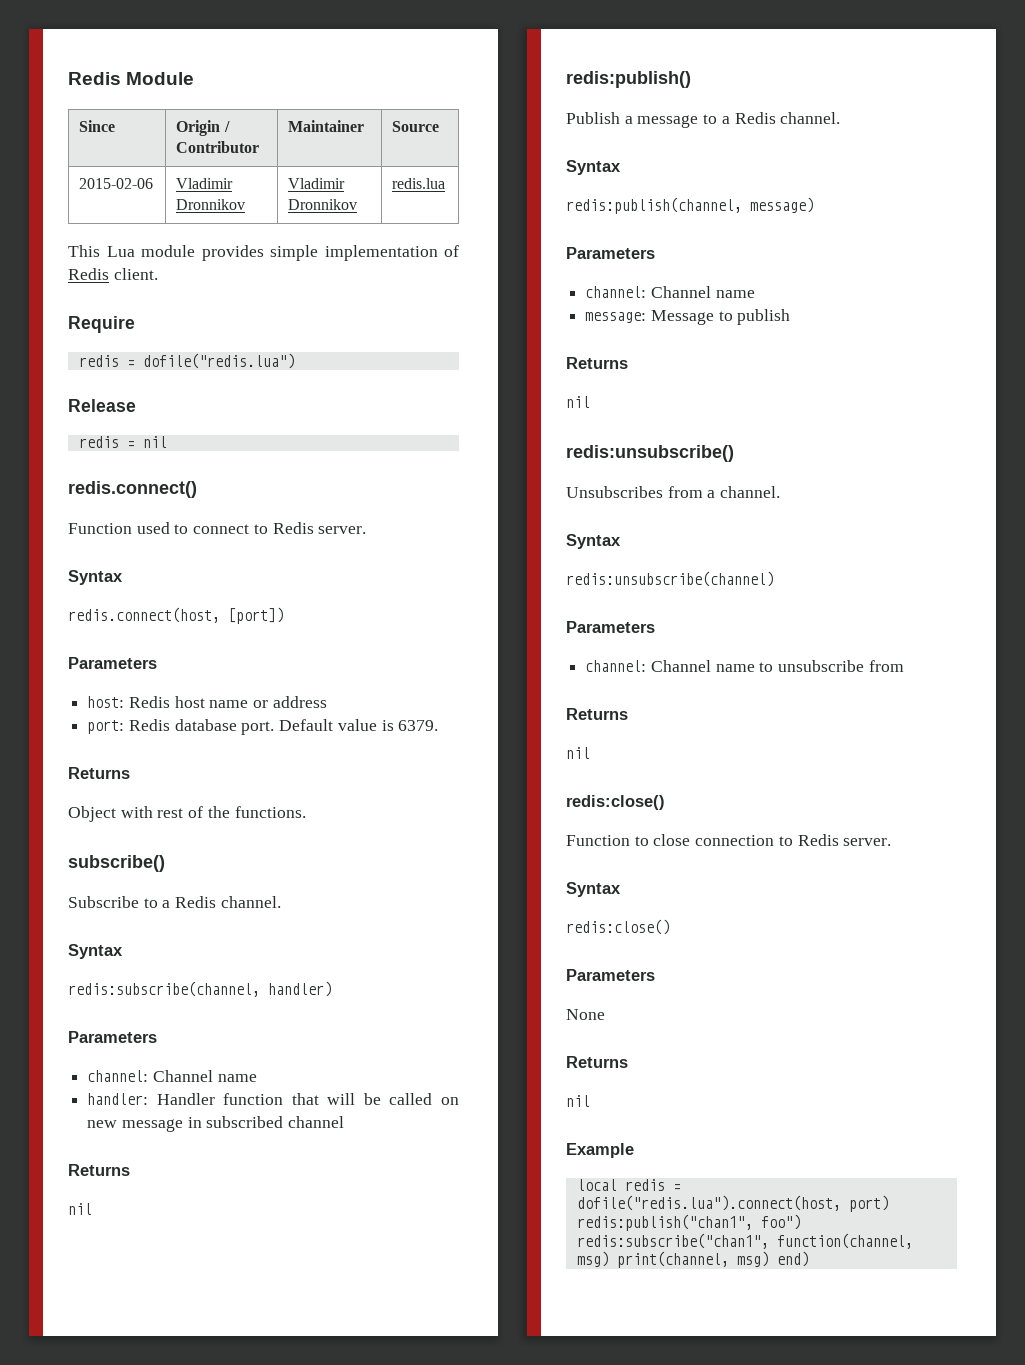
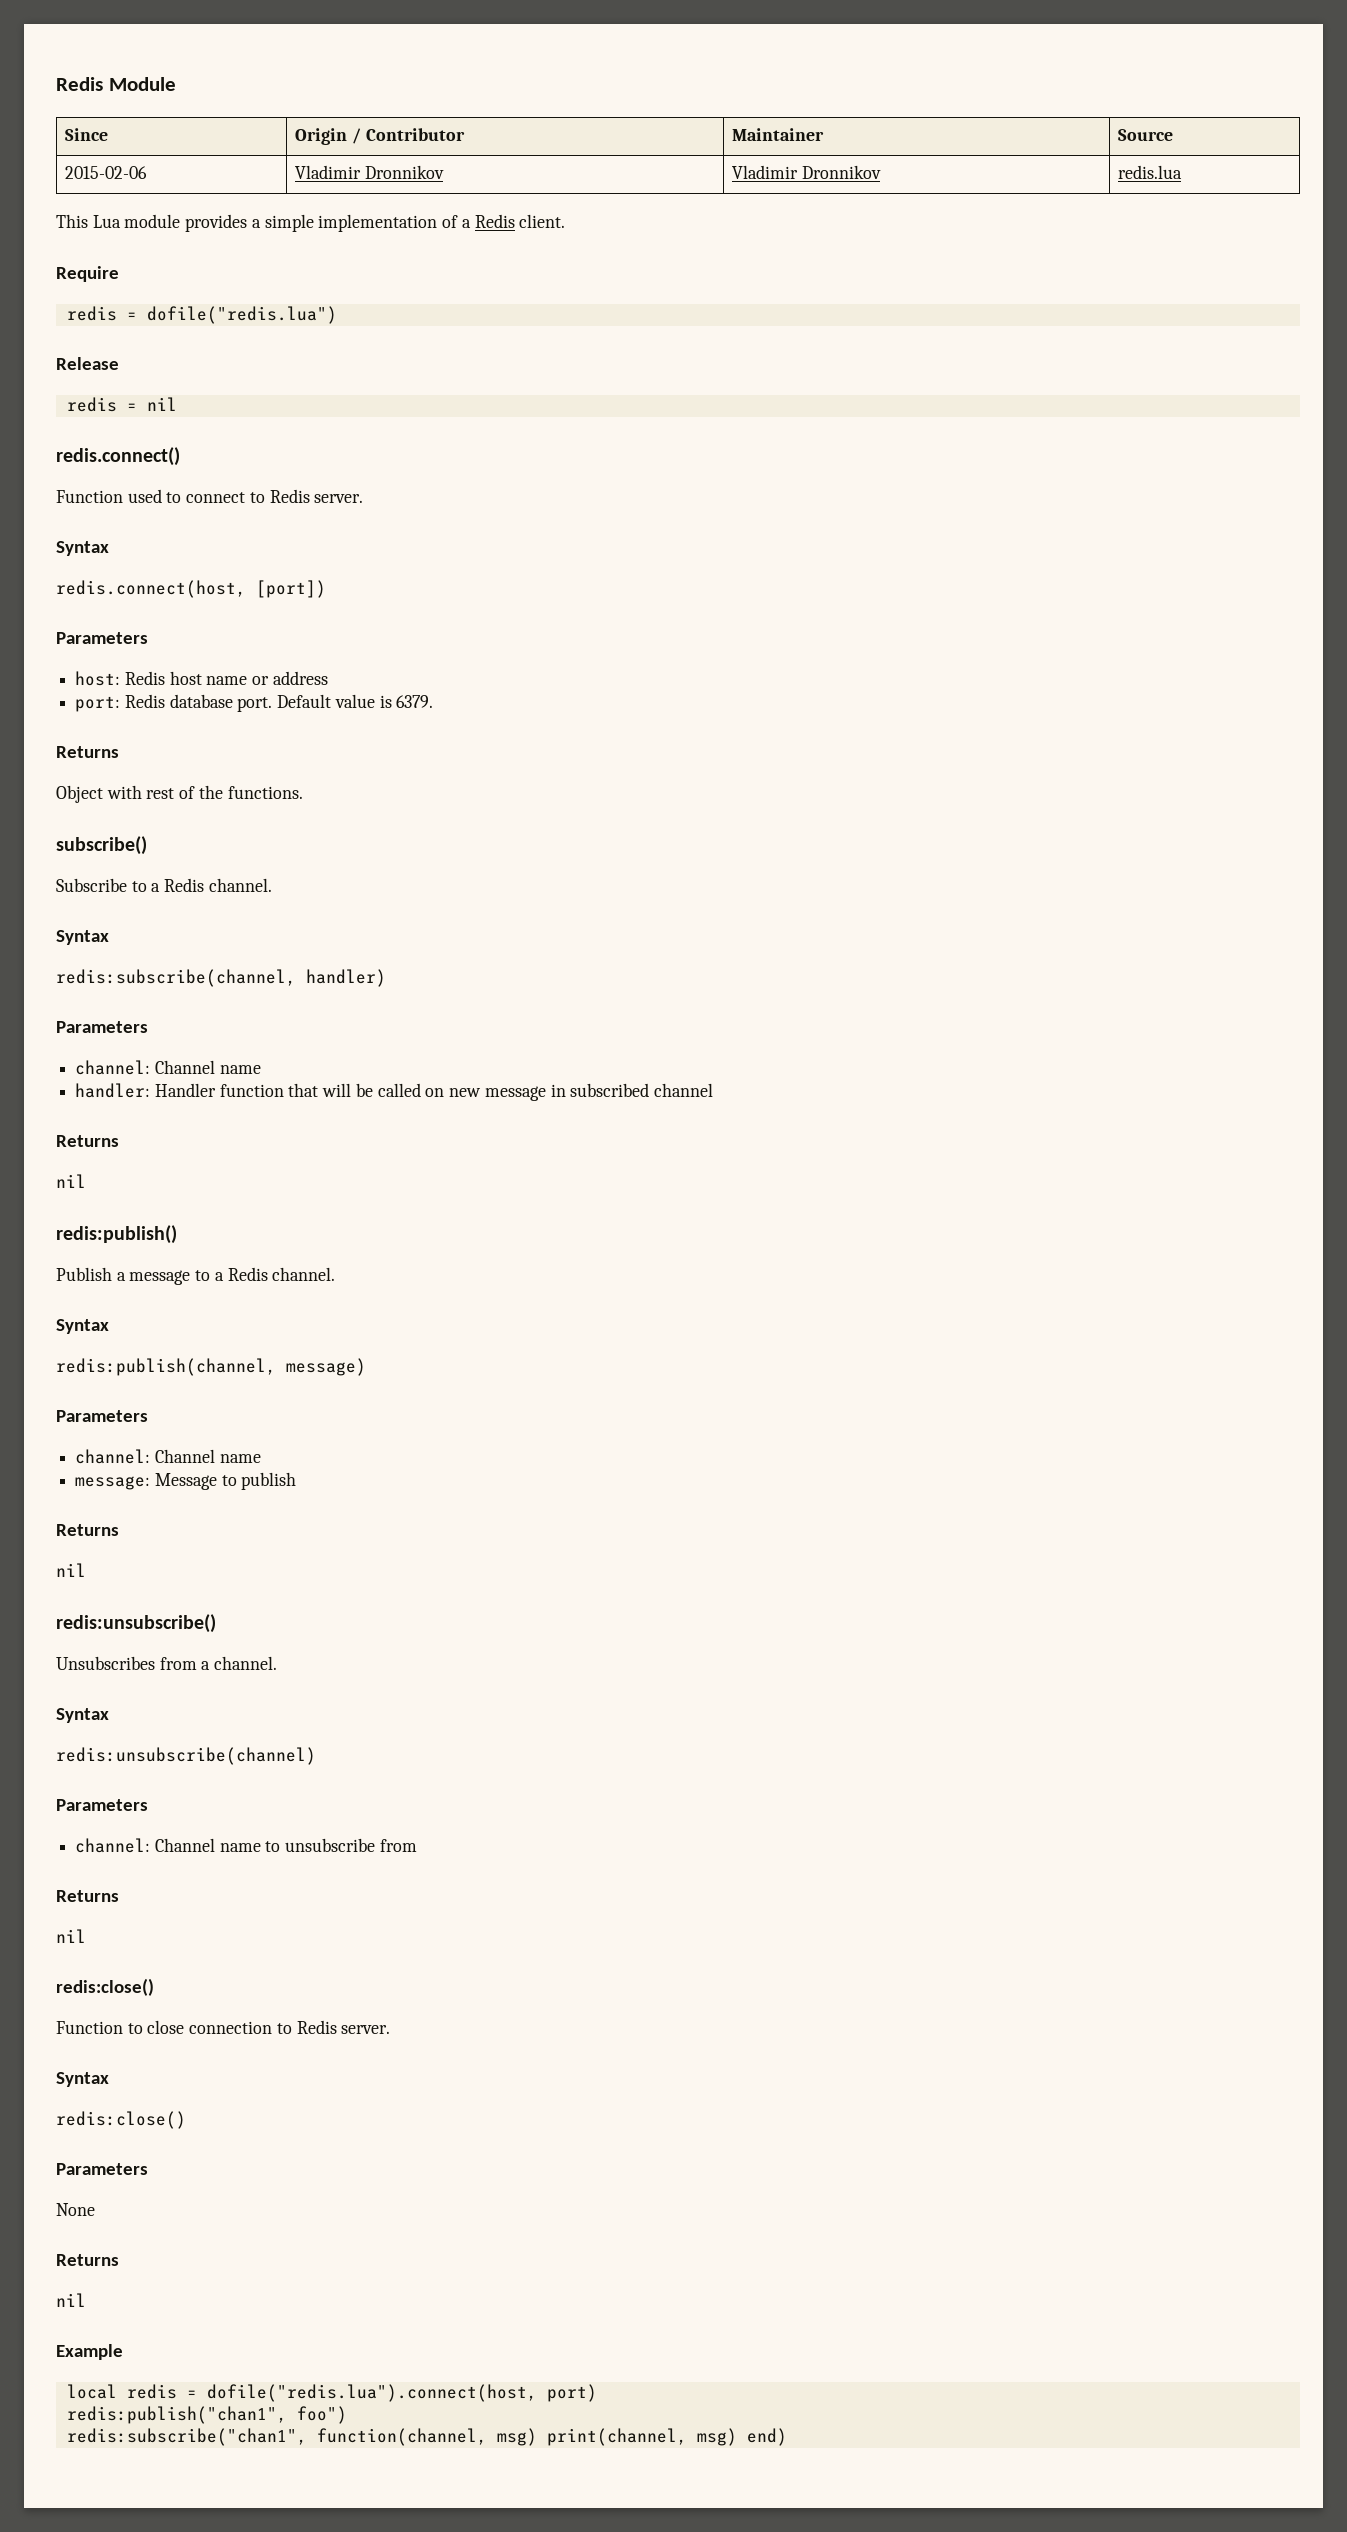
(264, 253) none -> [251,219,261,228] a
(459, 251) none -> [461,219,471,228] a

